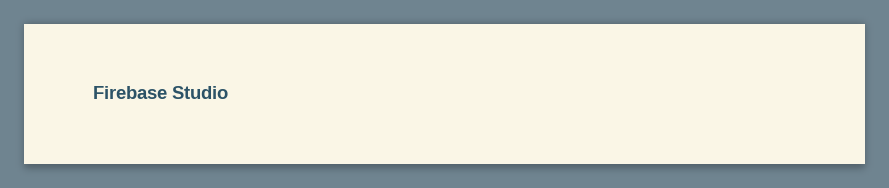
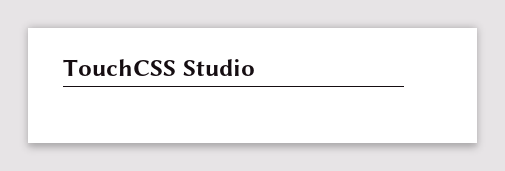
[93,86,167,99] Firebase -> [63,59,176,76] TouchCSS

